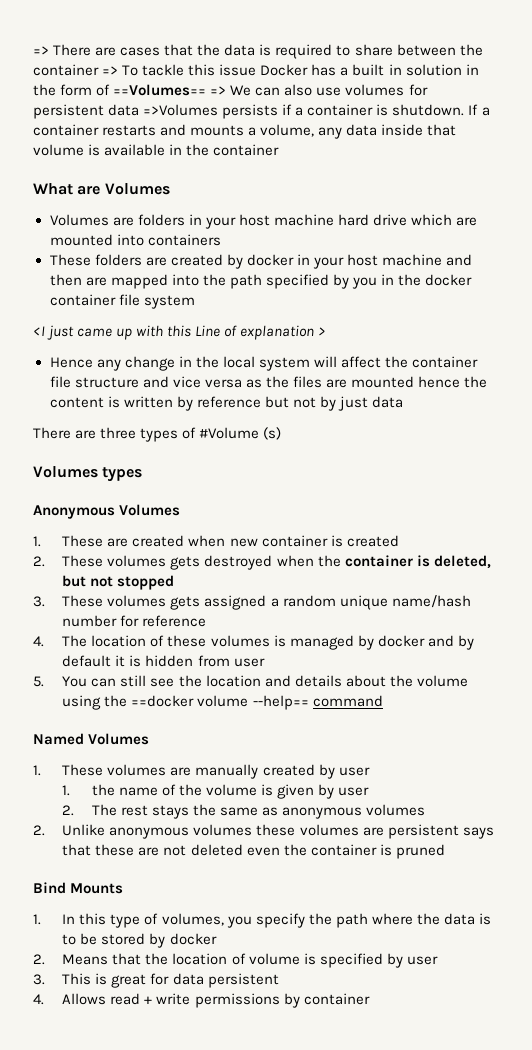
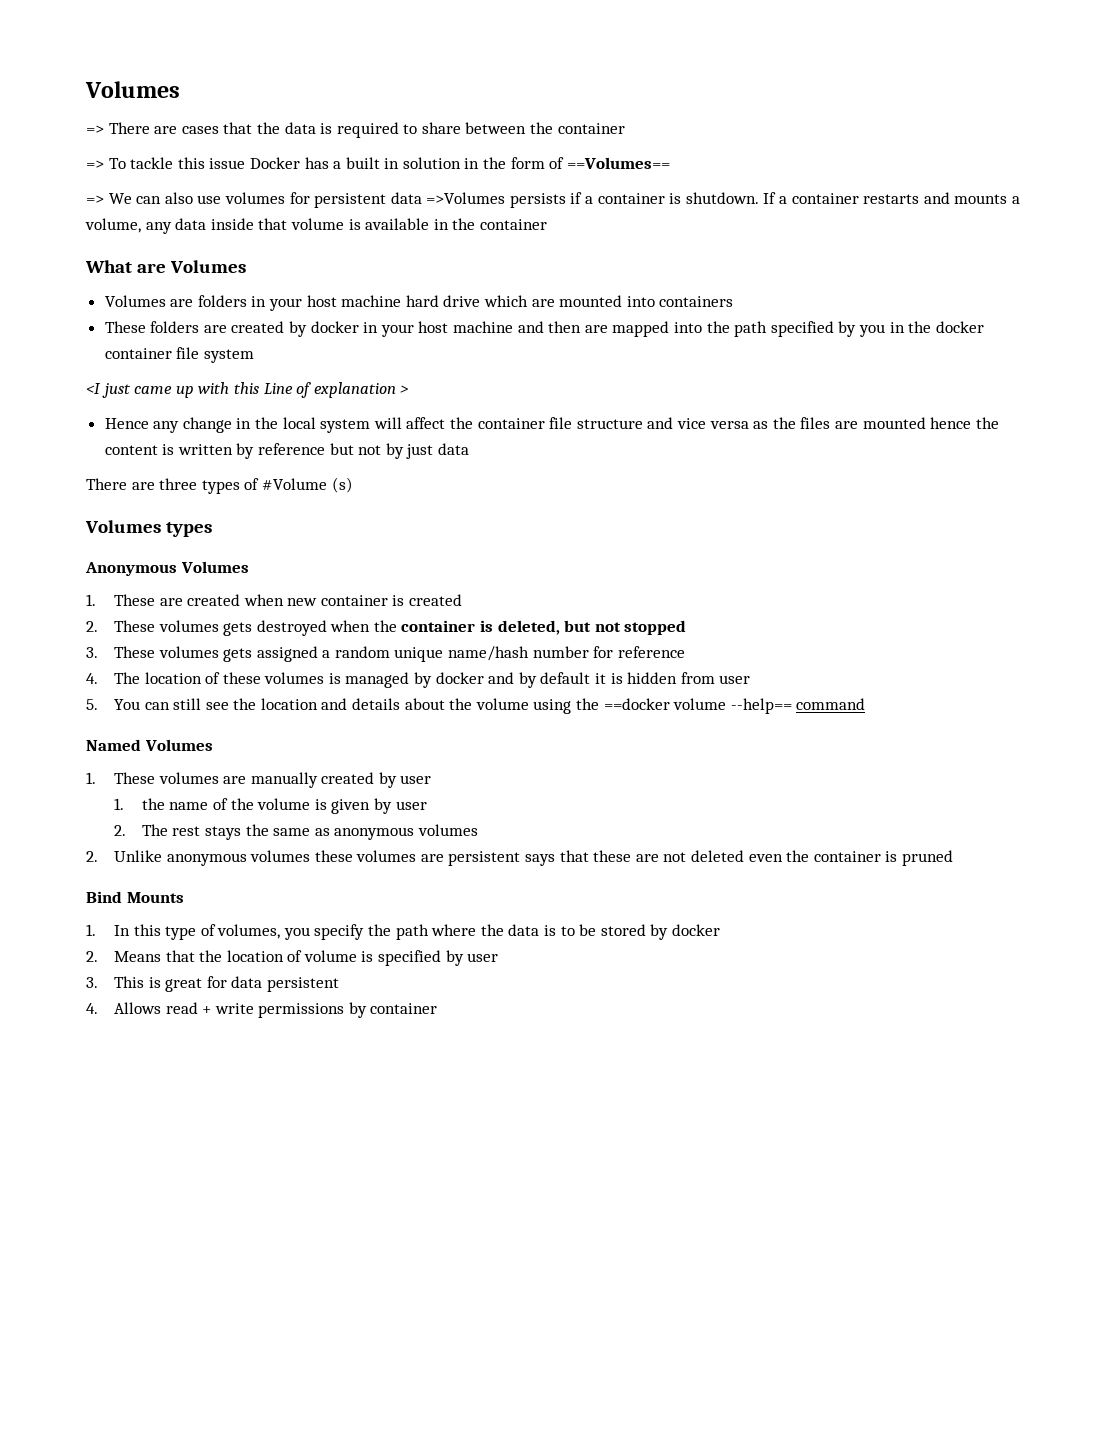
(33, 50) none -> [85,81,180,98] Volumes //
(99, 70) none -> (625, 128) //
(207, 90) none -> (670, 163) //

